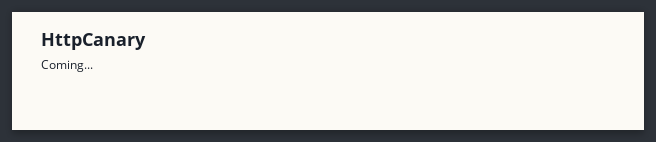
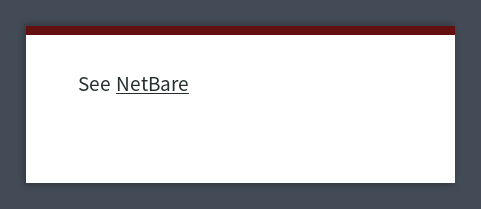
[41,33,146,50] [41,60,93,72] HttpCanary // Coming... -> [78,77,190,91] See NetBare

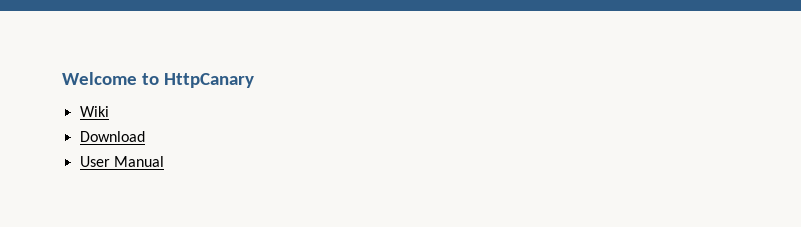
[78,77,190,91] See NetBare -> [62,72,254,88] [79,106,109,117] [79,131,145,142] [79,156,164,167] Welcome to HttpCanary // Wiki // Download // User Manual

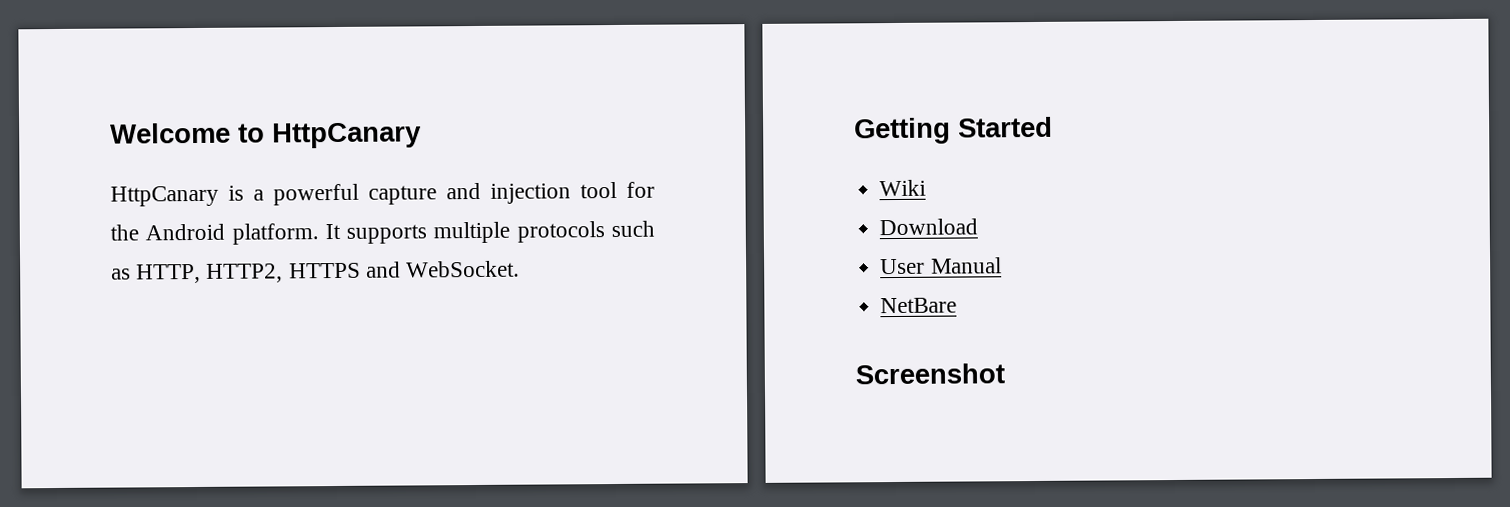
(254, 80) none -> [110,181,655,207] [110,220,655,245] [111,260,521,284] [854,116,1053,145] // HttpCanary is a powerful capture and injection tool for the Android platform. It supports multiple protocols such as HTTP, HTTP2, HTTPS and WebSocket. // Getting Started
(164, 161) none -> [880,297,958,314] [855,363,1005,385] // NetBare // Screenshot

